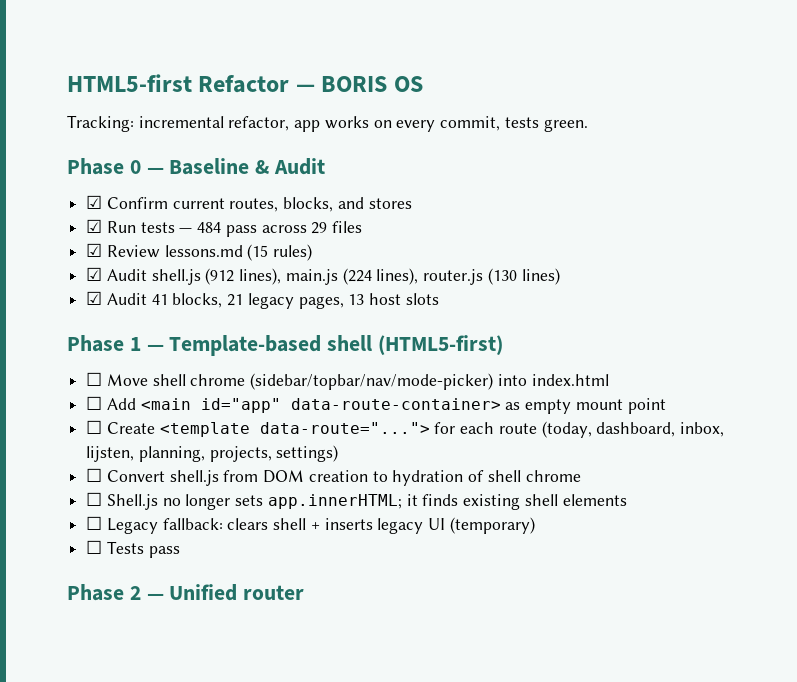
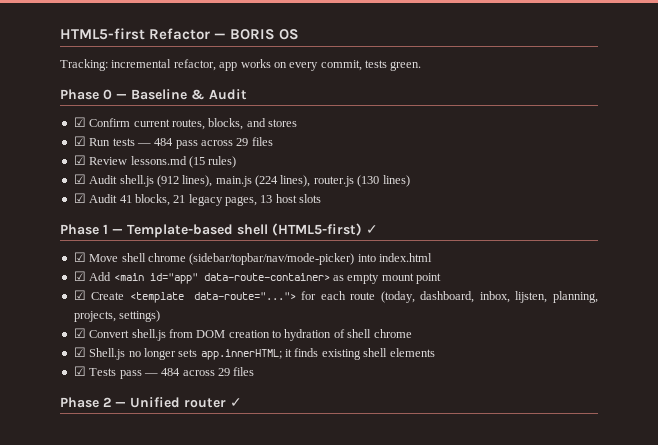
[86,372,103,386] // ☐ -> [366,225,378,234] [73,252,86,262] ✓ // ☑
[86,396,103,410] ☐ -> [73,271,86,281] ☑
[86,420,103,434] ☐ -> [73,290,86,300] ☑
[86,468,103,482] ☐ -> [73,328,86,338] ☑
[86,492,103,506] ☐ -> [73,347,86,357] ☑
[86,516,535,534] [86,540,180,558] ☐ Legacy fallback: clears shell + inserts legacy UI (temporary) // ☐ Tests pass -> [73,366,255,379] ☑ Tests pass — 484 across 29 files
(305, 592) none -> [230,398,242,407] ✓

